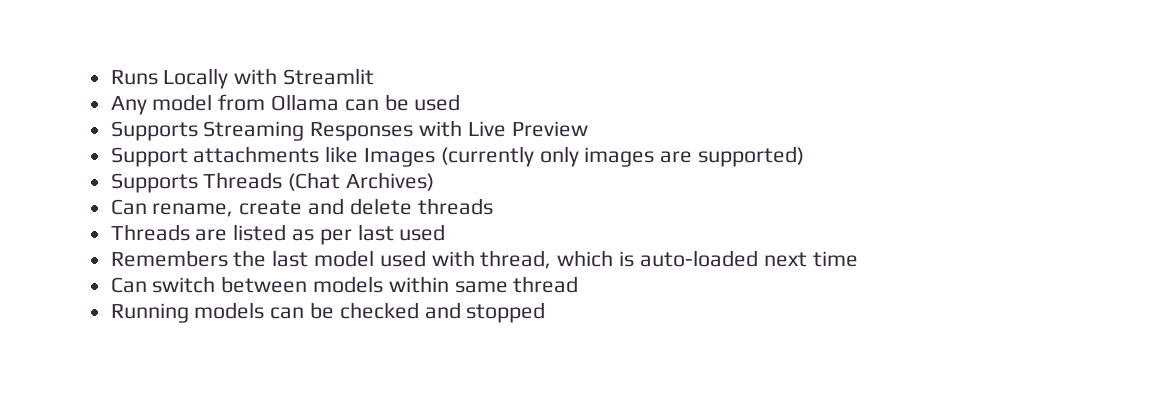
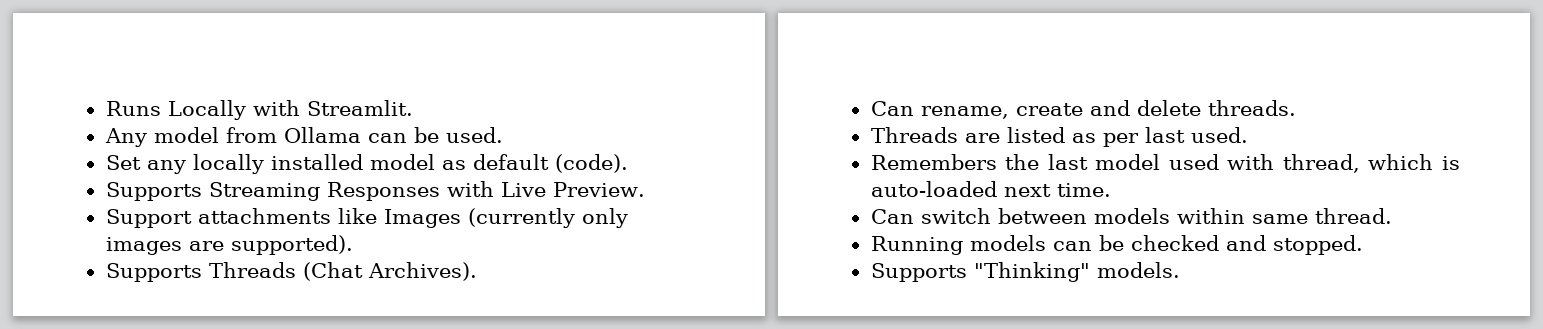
[283,68,375,85] Streamlit -> [306,100,413,116] Streamlit.
[414,94,461,111] used -> [445,127,503,143] [105,154,628,174] used. // Set any locally installed model as default (code).
[511,121,588,137] Preview -> [552,182,645,197] Preview.
[698,146,805,167] supported) -> [230,235,353,255] supported).
[346,172,435,191] Archives) -> [367,262,477,281] Archives).
[417,198,493,215] threads -> [1207,100,1296,116] threads.
[399,224,446,241] used -> [1190,127,1248,143] used.
[812,251,858,267] time -> [1056,183,1111,197] time.
[513,276,579,293] thread -> [1314,208,1392,224] thread.
[466,302,546,323] stopped -> [1272,235,1363,255] [870,262,1180,282] stopped. // Supports "Thinking" models.

